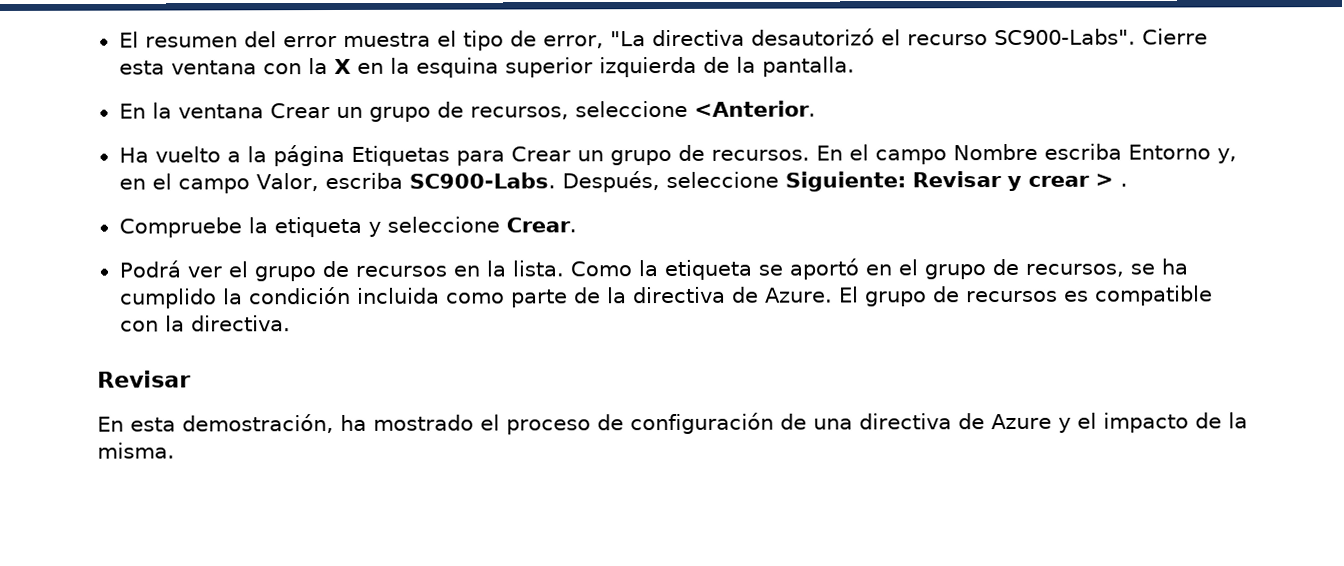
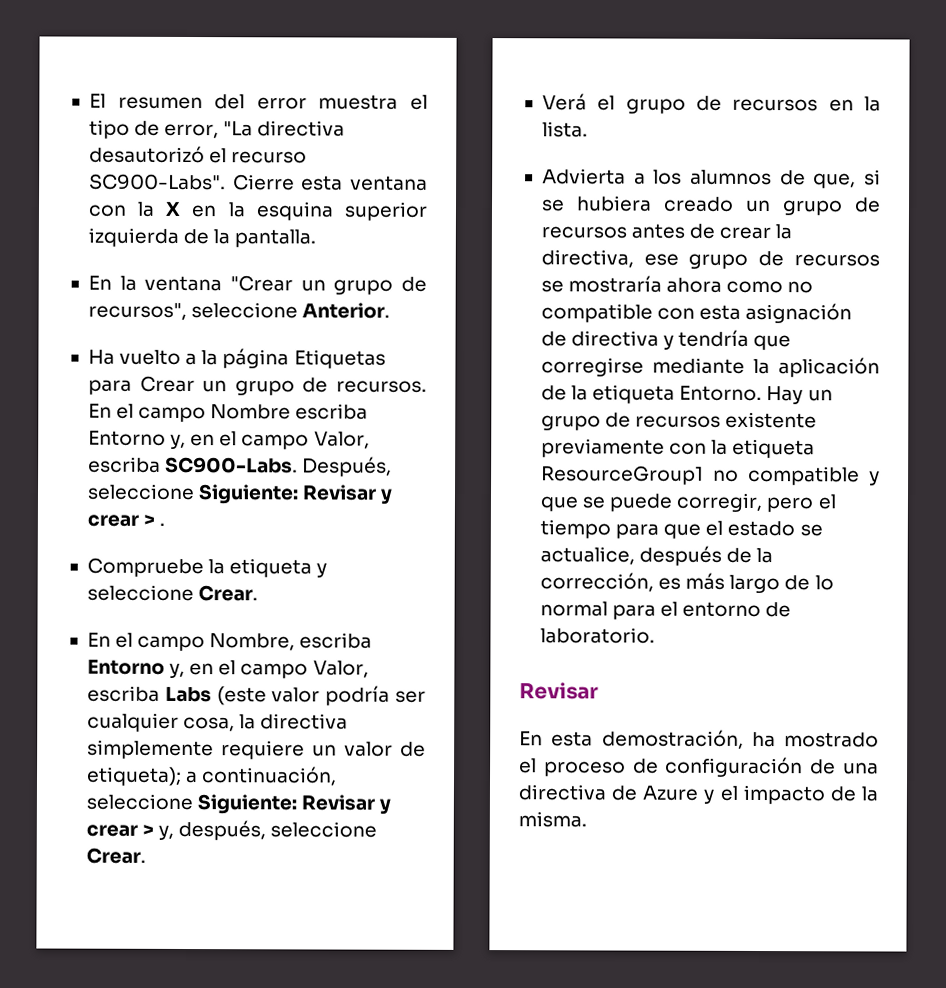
[269,100,816,122] Crear un grupo de recursos, seleccione <Anterior. -> [229,275,427,295] [87,302,391,320] "Crear un grupo de recursos", seleccione Anterior.
[118,260,222,278] Podrá ver -> [86,632,373,652] [86,659,369,679] [86,685,427,706] [86,712,349,732] [86,739,427,760] [85,766,338,786] [85,793,392,815] [85,819,378,841] [85,847,146,864] [541,93,587,111] En el campo Nombre, escriba Entorno y, en el campo Valor, escriba Labs (este valor podría ser cualquier cosa, la directiva simplemente requiere un valor de etiqueta); a continuación, seleccione Siguiente: Revisar y crear > y, después, seleccione Crear. // Verá
[569,258,1188,281] [119,285,1213,309] [119,315,291,332] Como la etiqueta se aportó en el grupo de recursos, se ha cumplido la condición incluida como parte de la directiva de Azure. El grupo de recursos es compatible con la directiva. -> [541,168,881,189] [540,195,881,216] [540,223,793,240] [540,249,880,269] [540,275,814,294] [540,302,853,324] [540,329,792,351] [540,357,880,378] [540,384,833,405] [540,411,818,431] [540,438,816,459] [540,465,880,486] [539,492,837,513] [539,519,823,539] [539,545,774,566] [539,572,834,594] [539,601,792,620] [539,627,655,644] // Advierta a los alumnos de que, si se hubiera creado un grupo de recursos antes de crear la directiva, ese grupo de recursos se mostraría ahora como no compatible con esta asignación de directiva y tendría que corregirse mediante la aplicación de la etiqueta Entorno. Hay un grupo de recursos existente previamente con la etiqueta ResourceGroup1 no compatible y que se puede corregir, pero el tiempo para que el estado se actualice, después de la corrección, es más largo de lo normal para el entorno de laboratorio.

